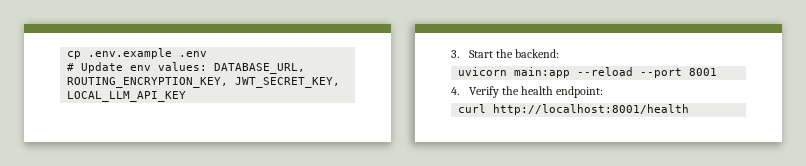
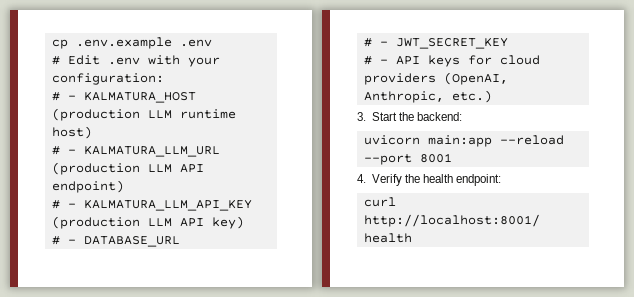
[81,62,306,74] [67,77,341,88] [67,91,187,102] Update env values: DATABASE_URL, ROUTING_ENCRYPTION_KEY, JWT_SECRET_KEY, LOCAL_LLM_API_KEY -> [67,55,220,67] [51,73,164,85] [51,91,196,103] [51,108,236,121] [51,126,92,139] [51,145,220,157] [51,162,204,175] [51,180,124,193] [51,199,252,211] [51,216,244,229] [51,236,180,247] [363,37,508,49] [363,55,540,67] [363,72,508,85] [363,90,492,103] Edit .env with your configuration: // # - KALMATURA_HOST (production LLM runtime host) // # - KALMATURA_LLM_URL (production LLM API endpoint) // # - KALMATURA_LLM_API_KEY (production LLM API key) // # - DATABASE_URL // # - JWT_SECRET_KEY // # - API keys for cloud providers (OpenAI, Anthropic, etc.)

